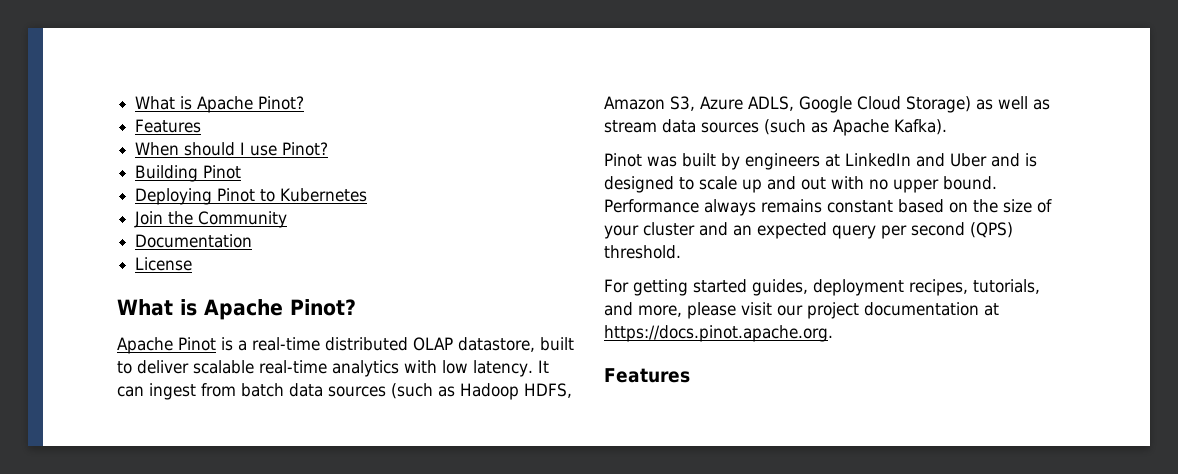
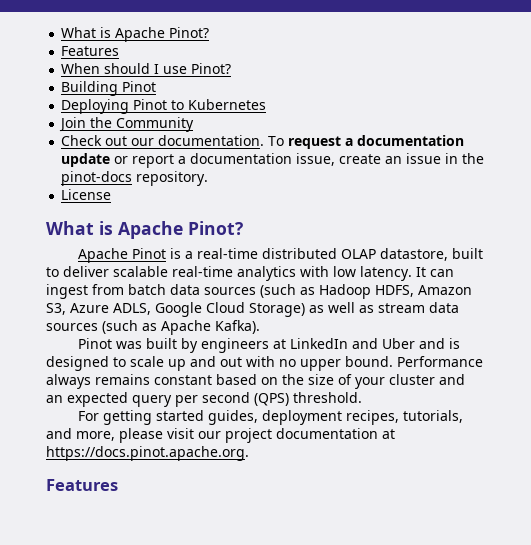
[135,234,253,248] Documentation -> [61,135,465,149] [61,153,485,168] [61,171,209,186] Check out our documentation. To request a documentation update or report a documentation issue, create an issue in the pinot-docs repository.

